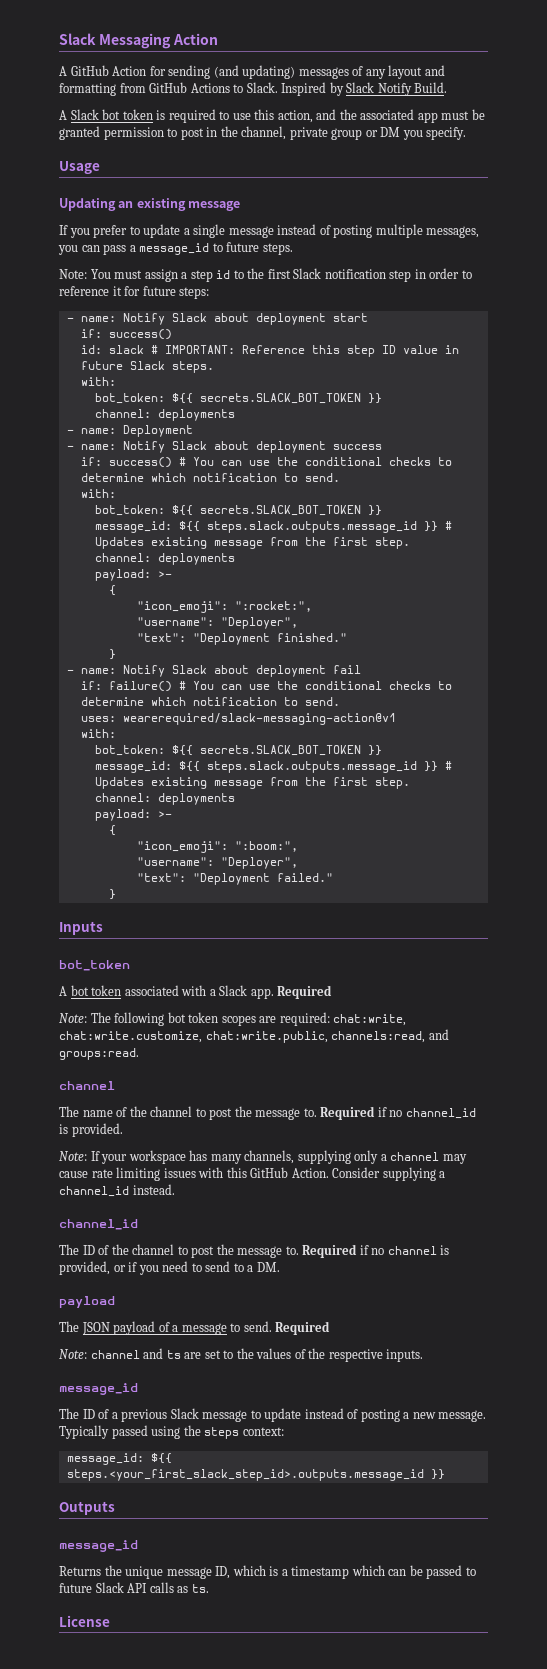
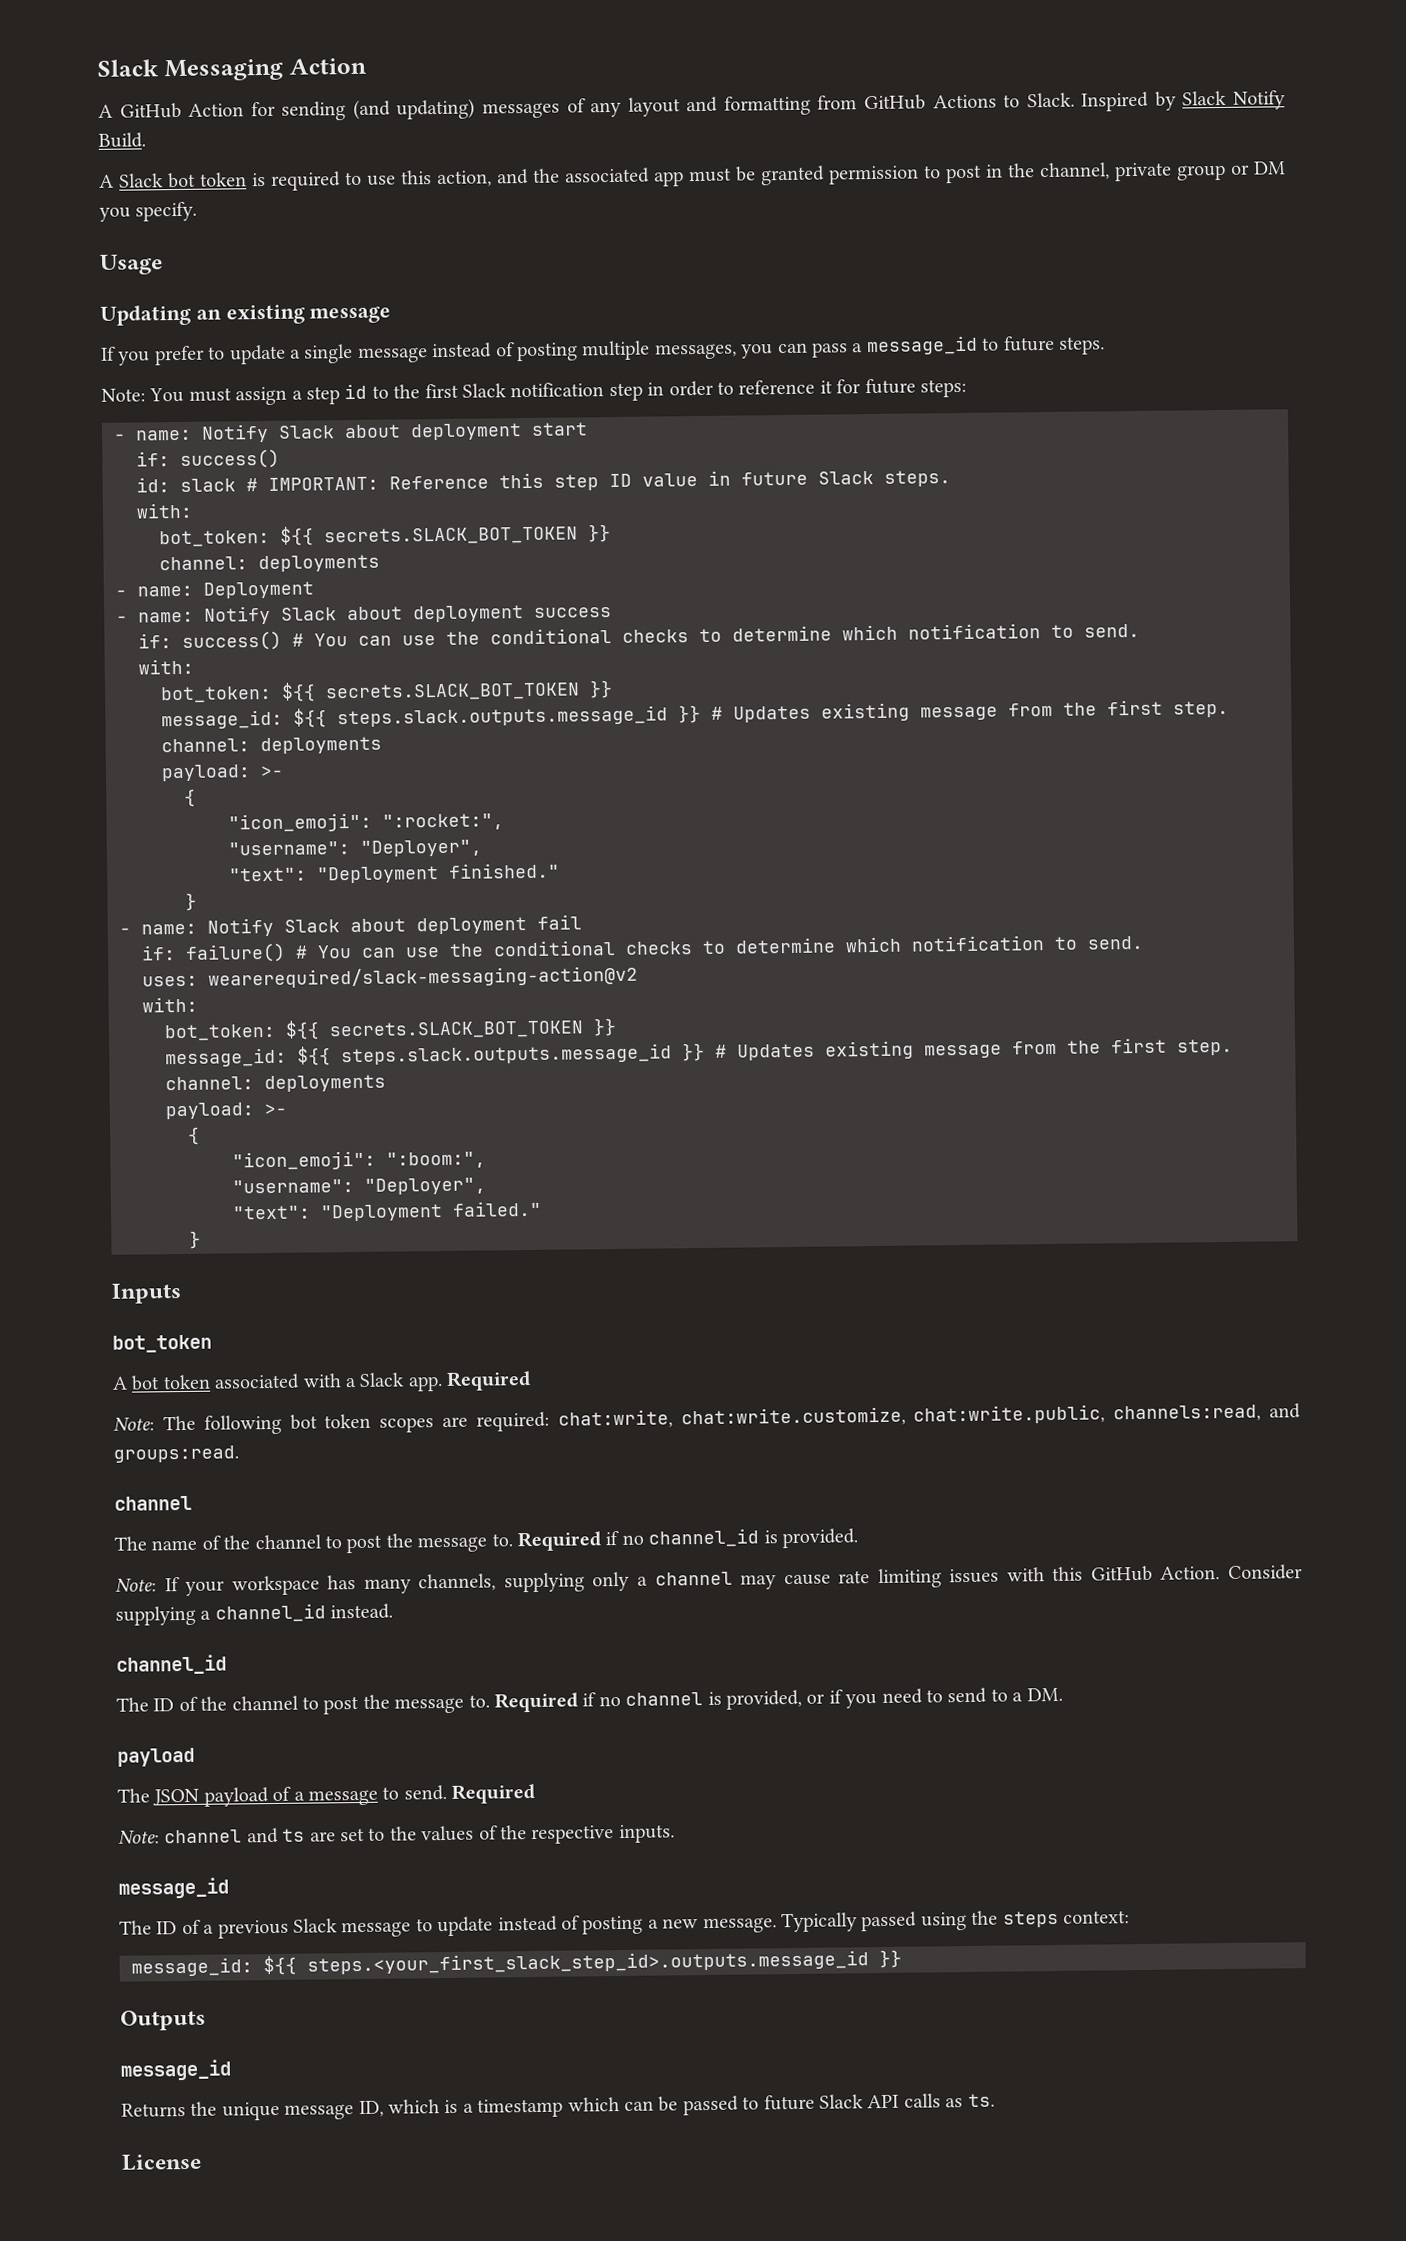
[122,713,396,725] wearerequired/slack-messaging-action@v1 -> [208,965,638,989] wearerequired/slack-messaging-action@v2

